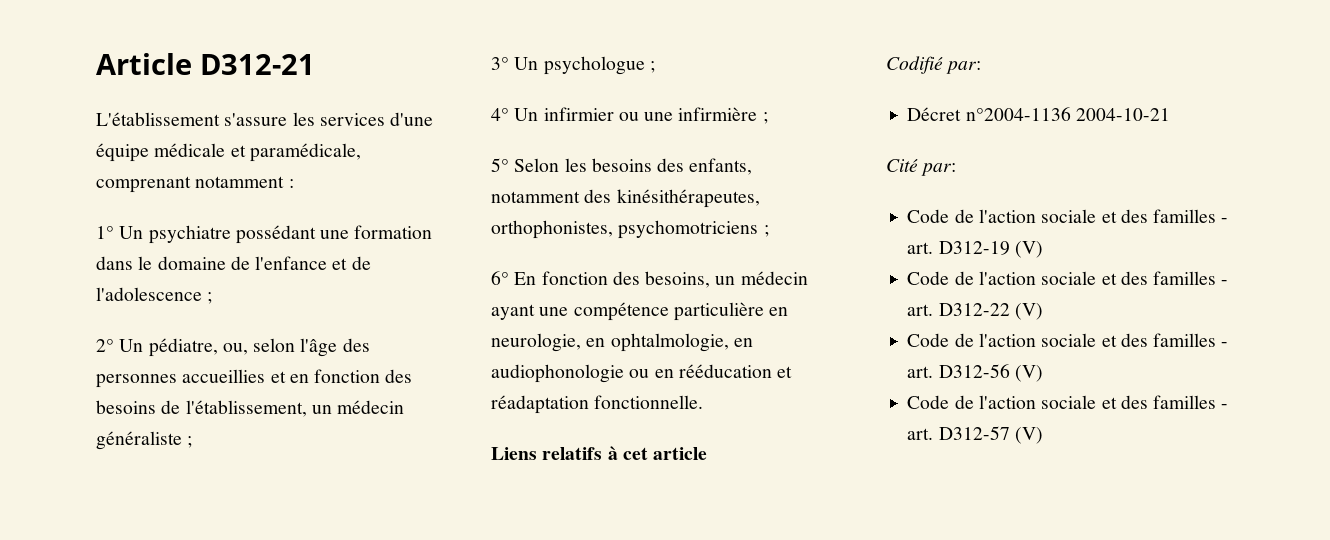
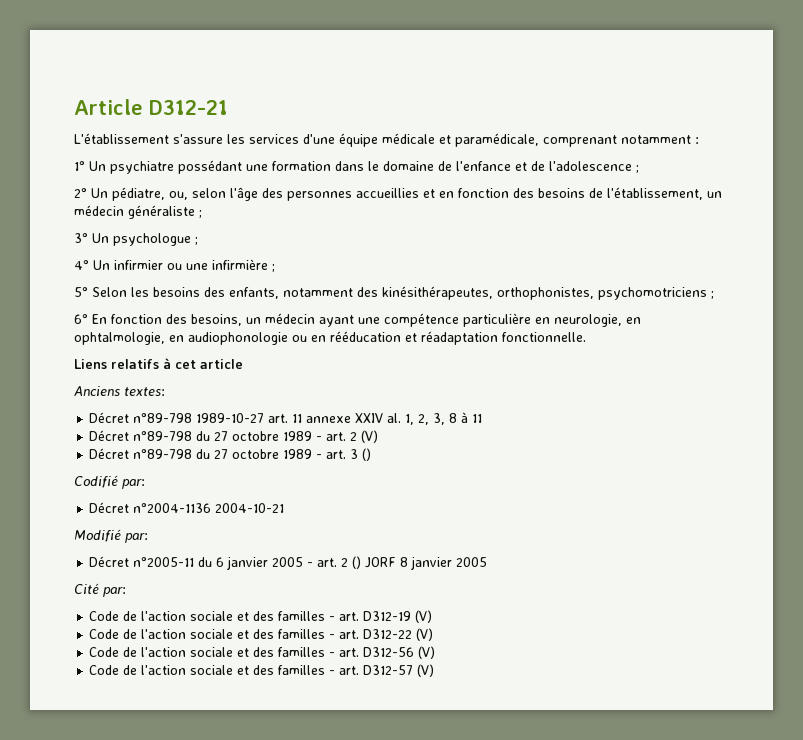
(708, 453) none -> [74,386,165,396] [89,412,483,425] [89,430,379,443] [89,448,372,461] // Anciens textes: // Décret n°89-798 1989-10-27 art. 11 annexe XXIV al. 1, 2, 3, 8 à 11 // Décret n°89-798 du 27 octobre 1989 - art. 2 (V) // Décret n°89-798 du 27 octobre 1989 - art. 3 ()
(1170, 114) none -> [74,529,148,543] [89,556,488,570] // Modifié par: // Décret n°2005-11 du 6 janvier 2005 - art. 2 () JORF 8 janvier 2005

